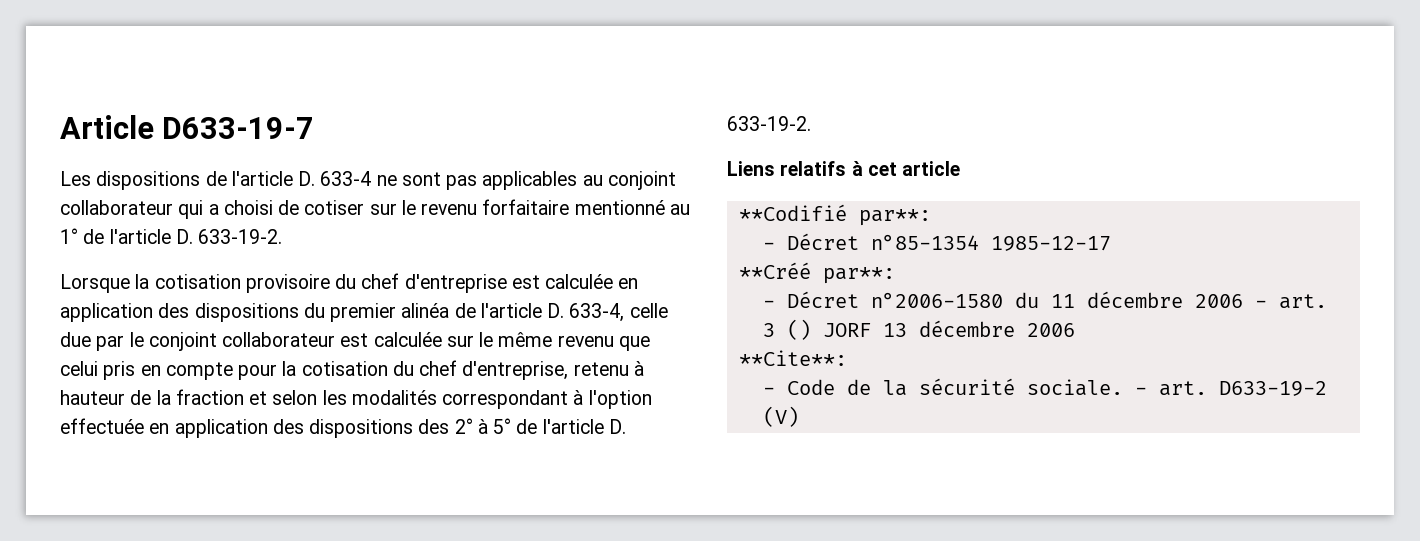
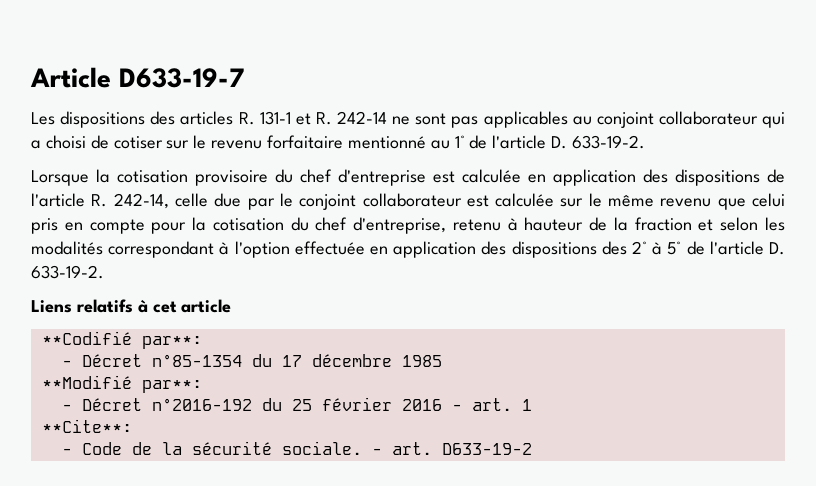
[205,171,372,186] de l'article D. 633-4 -> [150,111,387,125] des articles R. 131-1 et R. 242-14
[303,303,625,322] du premier alinéa de l'article D. 633-4, -> [767,169,785,183] [31,193,169,209] de l'article R. 242-14,
[990,236,1111,251] [738,262,895,284] [762,291,1327,309] [762,319,1075,340] 1985-12-17 // **Créé par**: // - Décret n°2006-1580 du 11 décembre 2006 - art. 3 () JORF 13 décembre 2006 -> [251,354,442,367] [41,375,202,393] [61,397,532,411] du 17 décembre 1985 // **Modifié par**: // - Décret n°2016-192 du 25 février 2016 - art. 1
[762,406,799,427] (V) -> (532, 449) none

